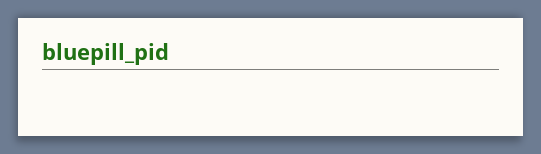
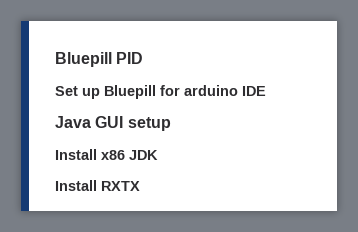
[42,43,169,65] bluepill_pid -> [55,52,144,67] [55,85,266,99] [55,116,171,131] [55,149,158,160] [55,180,140,191] Bluepill PID // Set up Bluepill for arduino IDE // Java GUI setup // Install x86 JDK // Install RXTX

